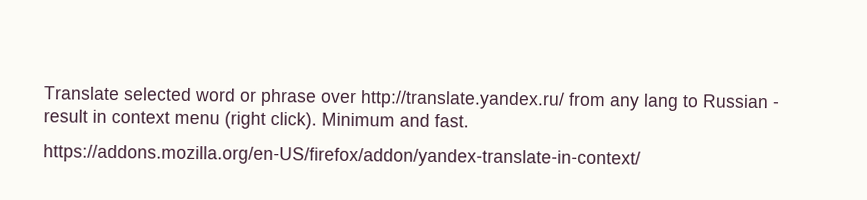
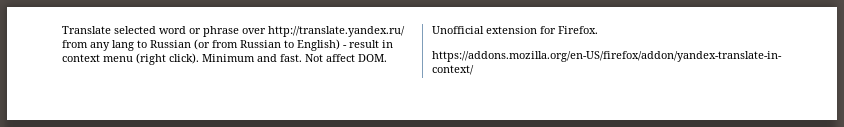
(769, 101) none -> [194,39,340,51] (or from Russian to English)
(469, 121) none -> [305,54,387,62] [432,26,598,34] Not affect DOM. Unofficial extension for Firefox.

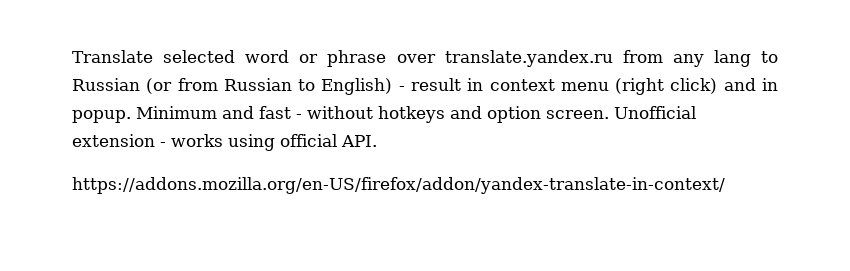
[268,26,405,37] http://translate.yandex.ru/ -> [444,50,613,67] translate.yandex.ru
[169,53,387,64] [432,26,598,34] click). Minimum and fast. Not affect DOM. Unofficial extension for Firefox. -> [670,78,779,94] [72,106,696,123] [72,134,377,151] click) and in popup. Minimum and fast - without hotkeys and option screen. Unofficial extension - works using official API.

